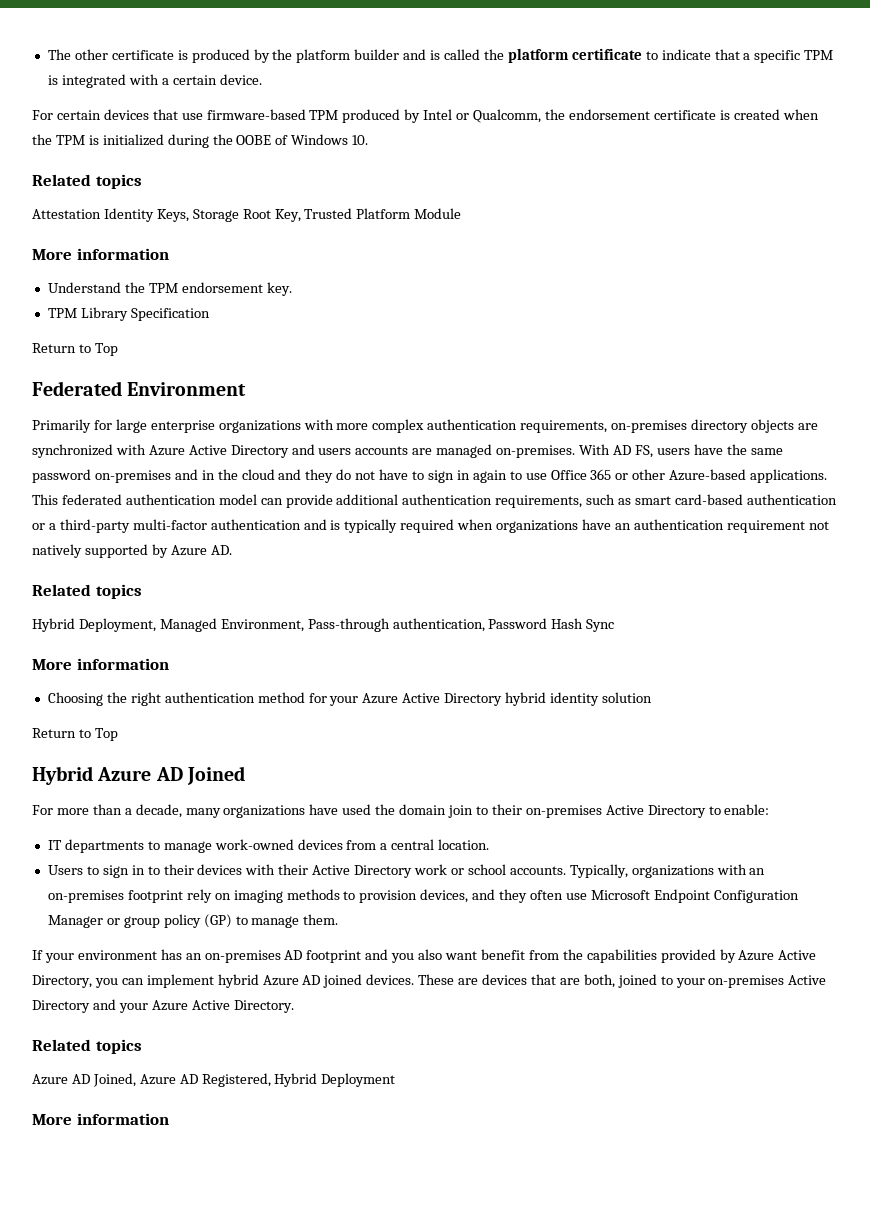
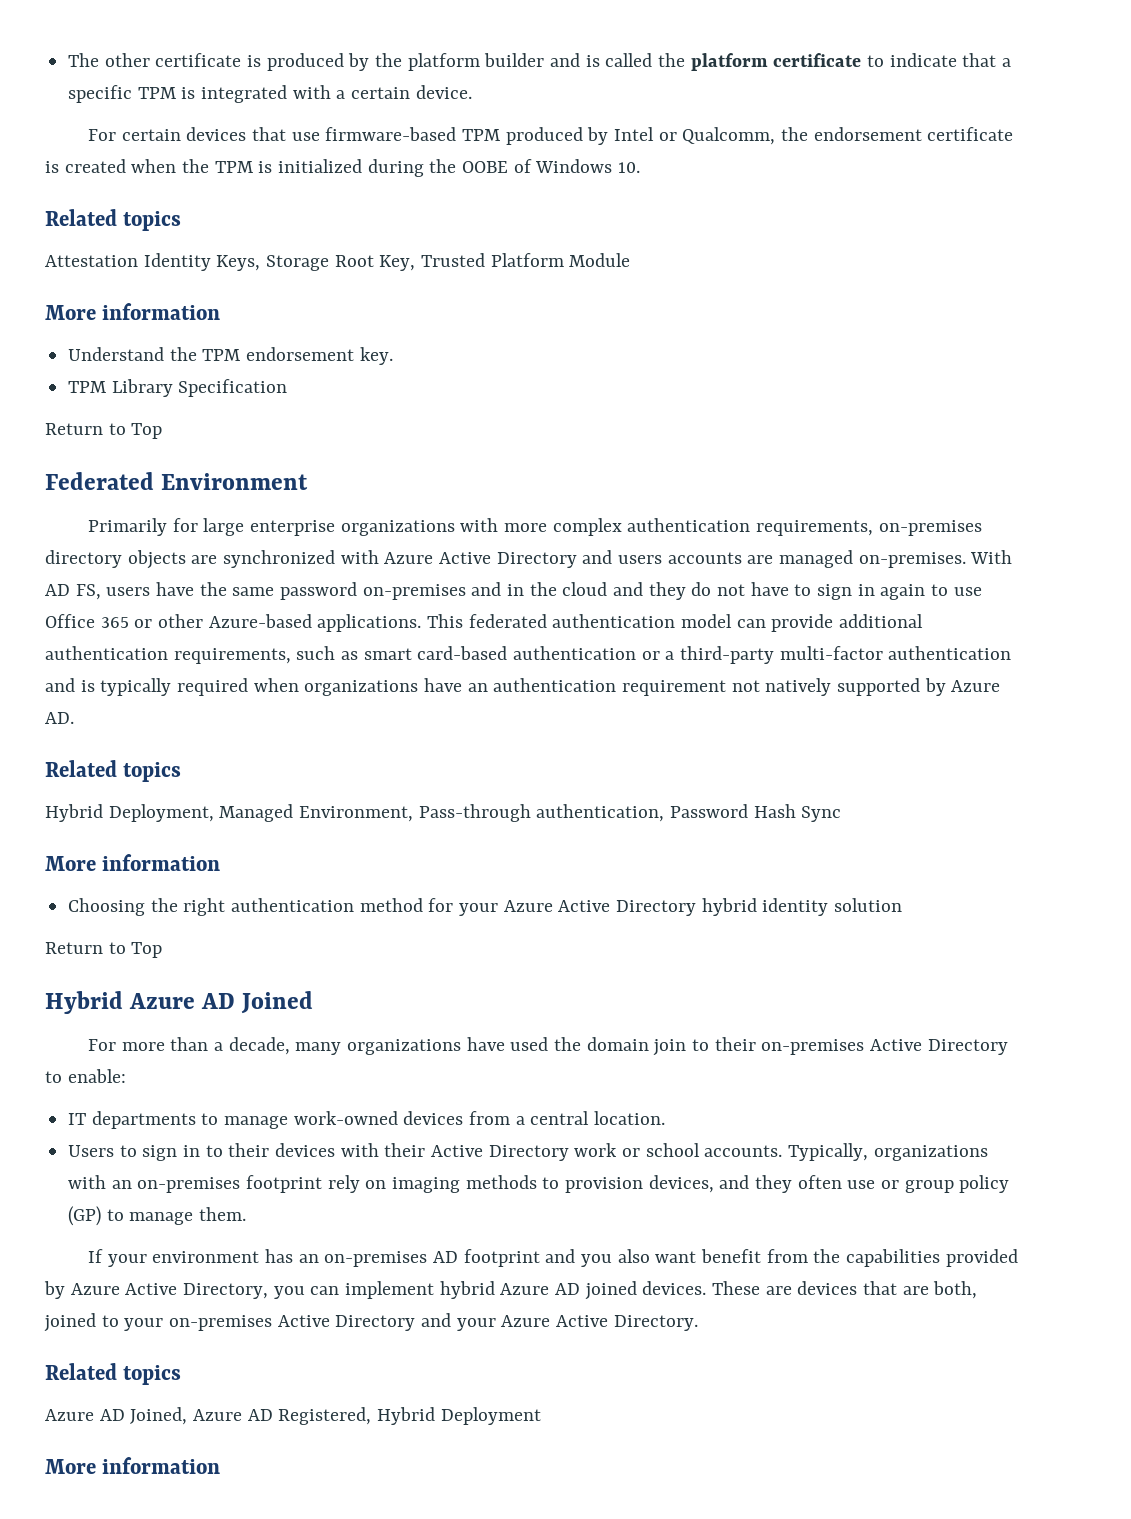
[590,889,799,903] [47,915,103,928] Microsoft Endpoint Configuration Manager -> (876, 1184) none

